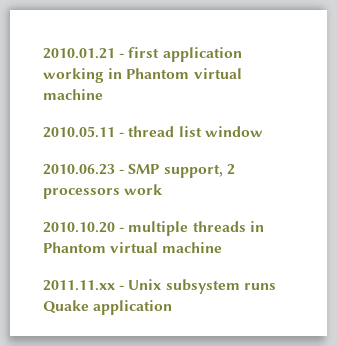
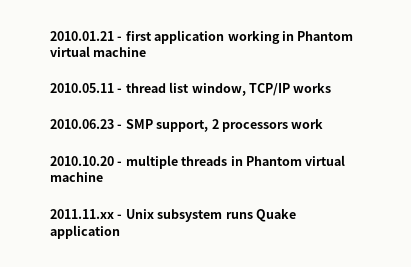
[204,126,263,137] window -> [191,83,332,96] window, TCP/IP works

